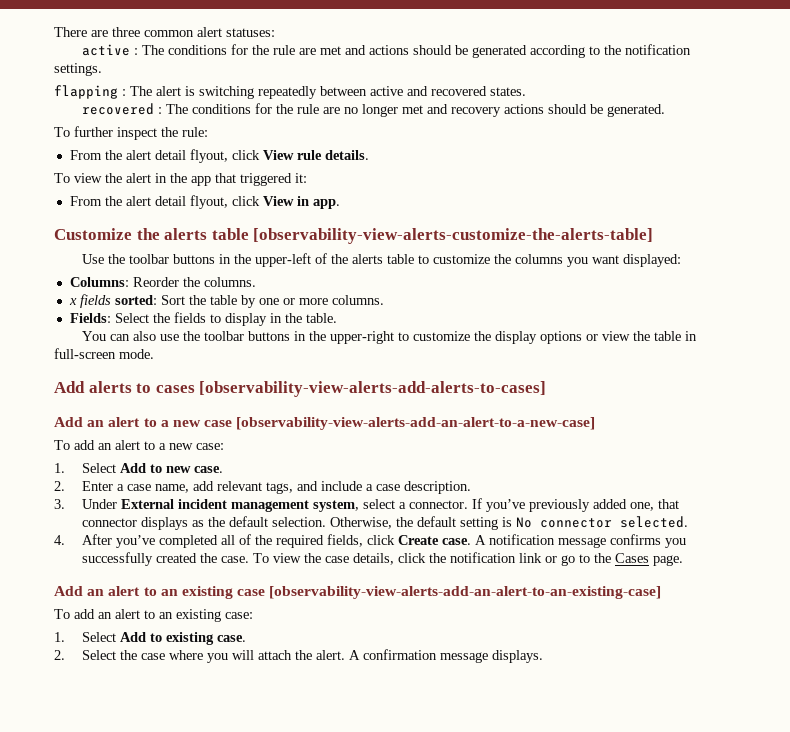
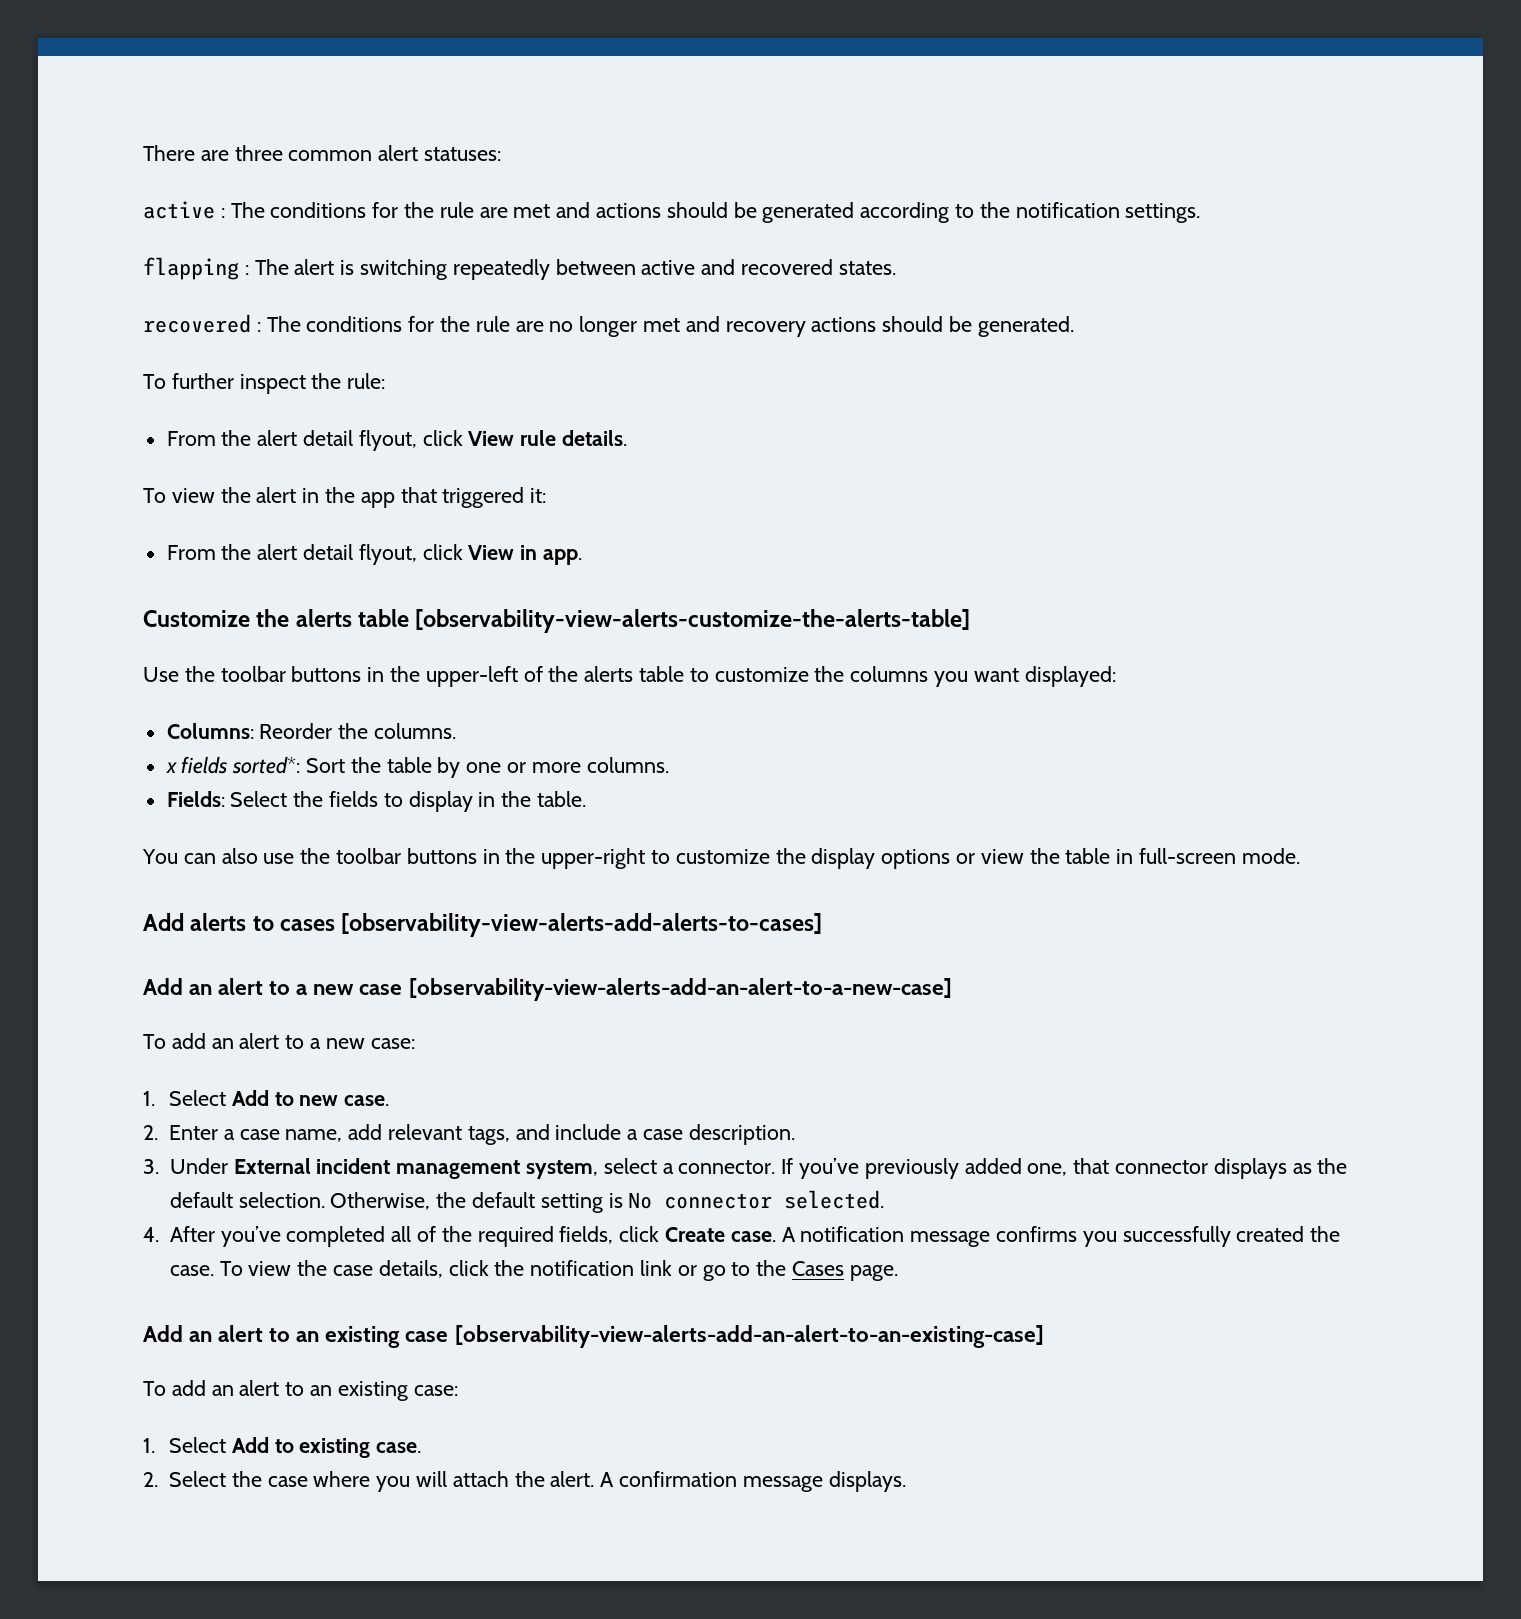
[114,295,157,305] sorted: -> [232,756,301,774] sorted*:

